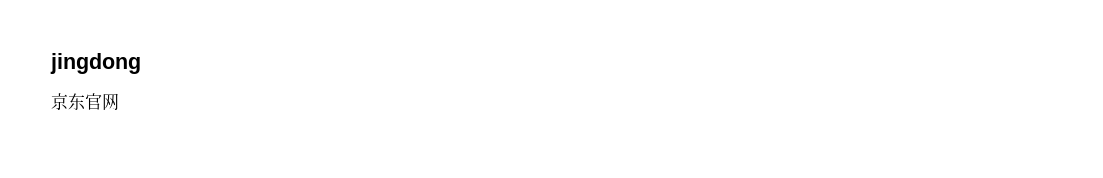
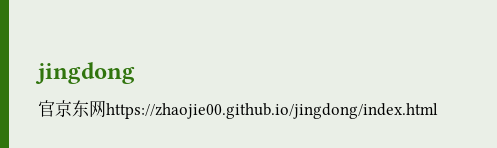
[51,93,119,111] 京东官网 -> [38,100,438,119] 官京东网https://zhaojie00.github.io/jingdong/index.html

